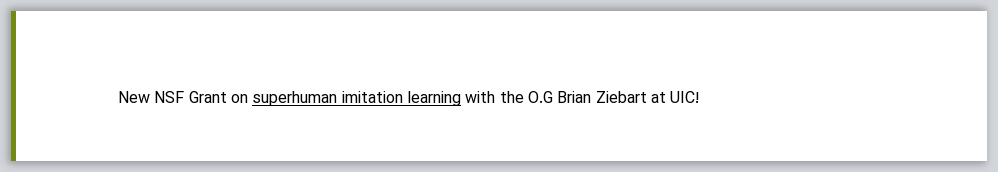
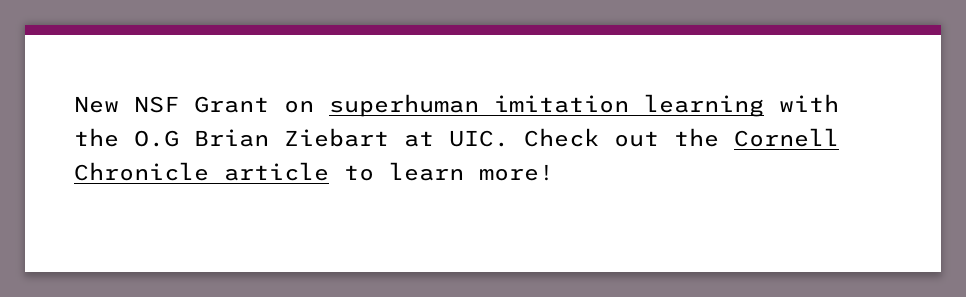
[670,91,700,103] UIC! -> [449,128,839,147] [74,162,554,181] UIC. Check out the Cornell Chronicle article to learn more!

